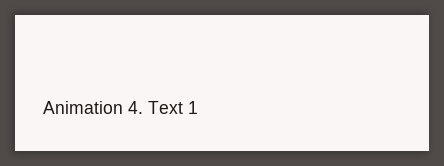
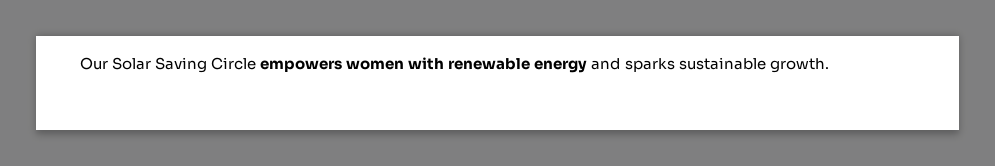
[43,101,198,114] Animation 4. Text 1 -> [80,57,829,73] Our Solar Saving Circle empowers women with renewable energy and sparks sustainable growth.

